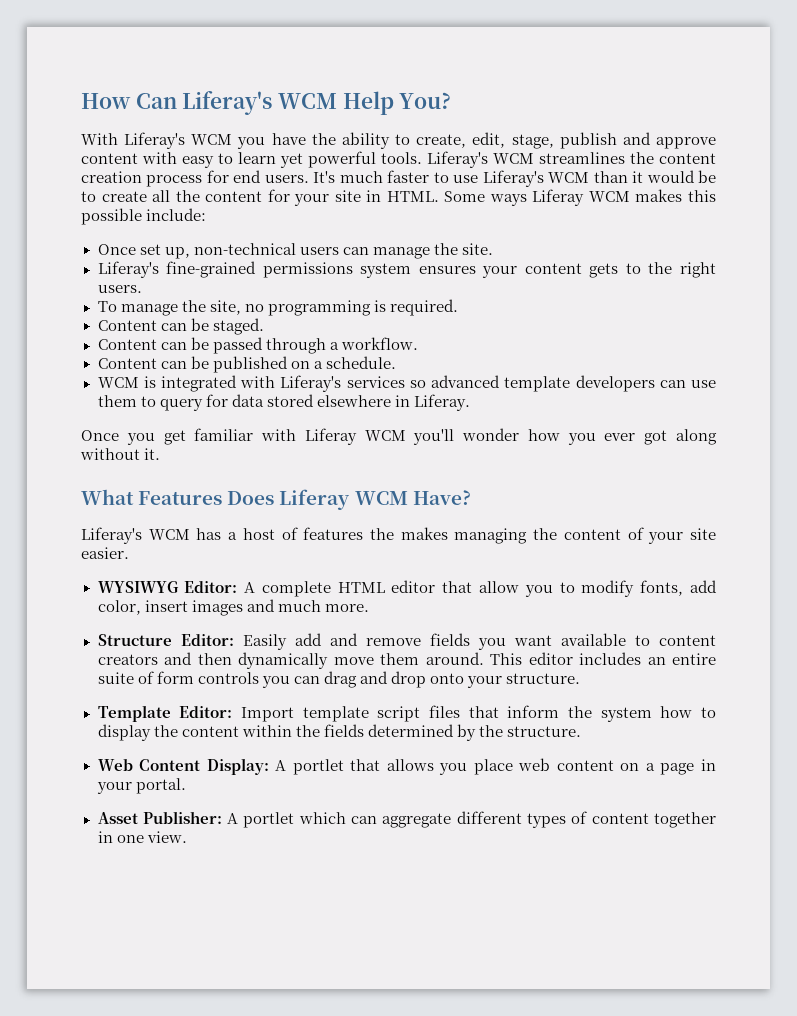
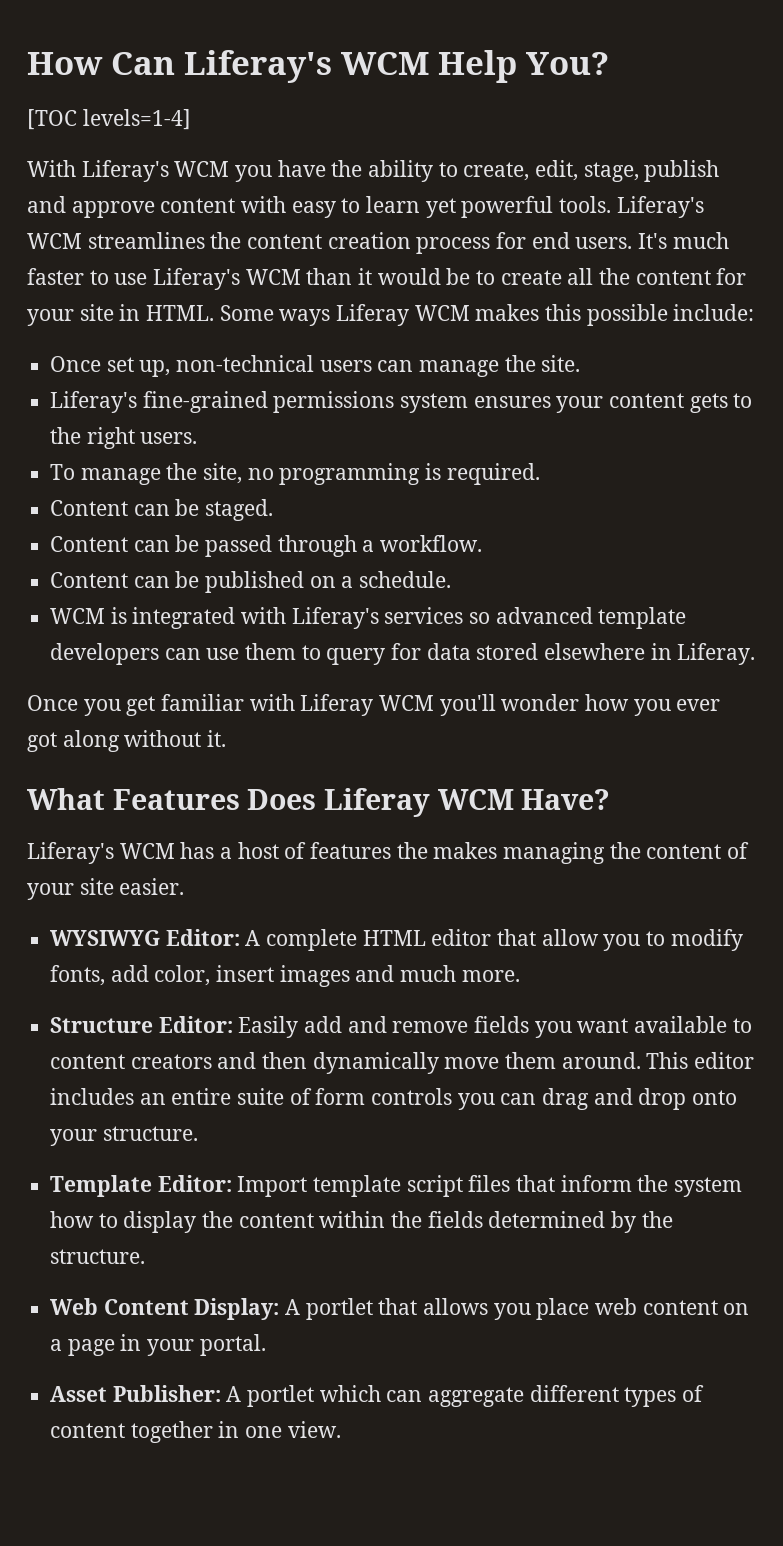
(452, 100) none -> [27,109,191,130] // [TOC levels=1-4]

